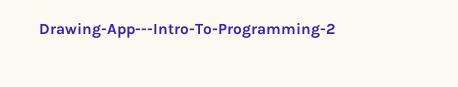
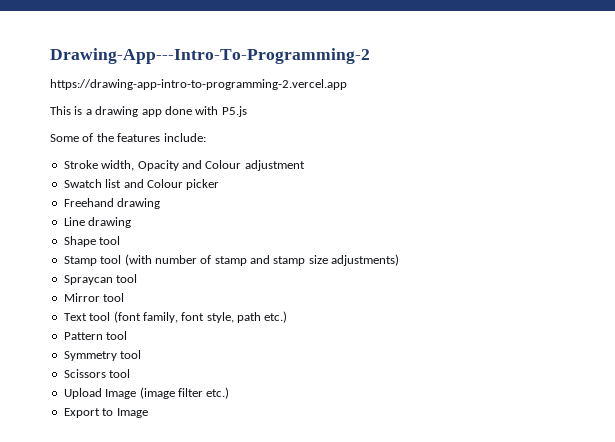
(335, 30) none -> [50,79,347,90] [50,106,247,117] [50,133,206,142] [63,160,305,171] [63,179,220,190] [63,198,161,209] [63,217,132,228] [63,236,121,247] [63,254,400,266] [63,274,138,285] [63,293,125,302] [63,311,288,323] [63,331,128,340] [63,350,142,361] [63,369,131,378] [63,387,230,399] [63,408,148,418] // https://drawing-app-intro-to-programming-2.vercel.app // This is a drawing app done with P5.js // Some of the features include: // Stroke width, Opacity and Colour adjustment // Swatch list and Colour picker // Freehand drawing // Line drawing // Shape tool // Stamp tool (with number of stamp and stamp size adjustments) // Spraycan tool // Mirror tool // Text tool (font family, font style, path etc.) // Pattern tool // Symmetry tool // Scissors tool // Upload Image (image filter etc.) // Export to Image

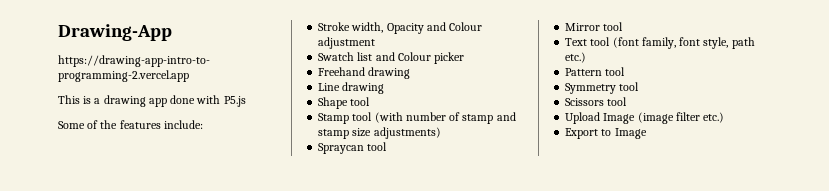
[50,48,370,64] Drawing-App---Intro-To-Programming-2 -> [58,24,172,41] Drawing-App

